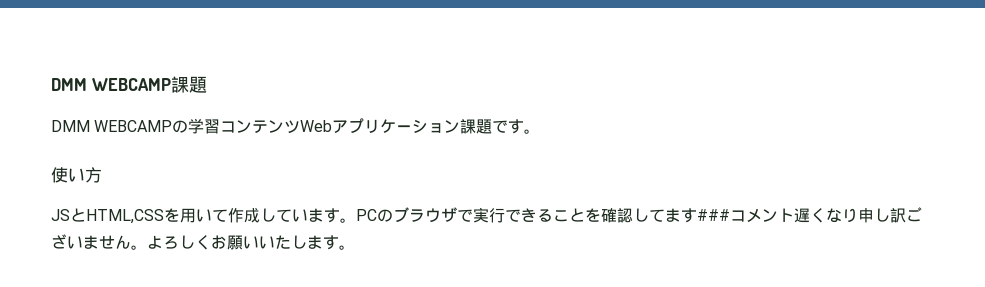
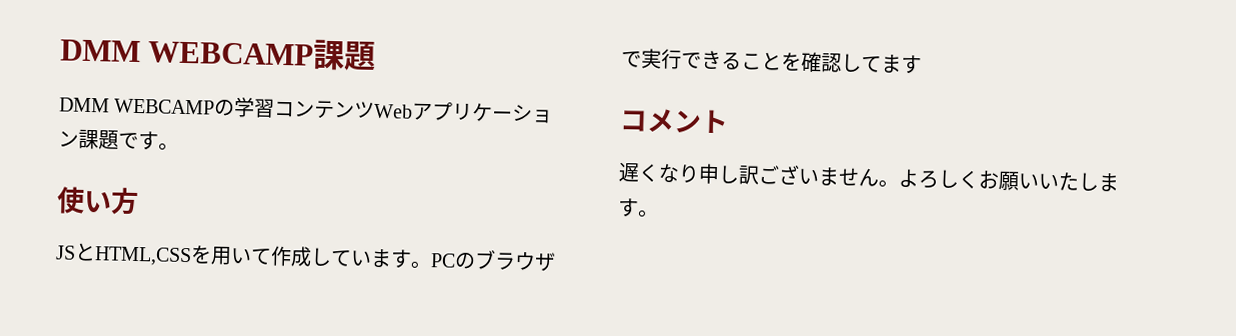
[697,209,730,221] ### -> (922, 64) //
(794, 215) none -> (729, 121) //

